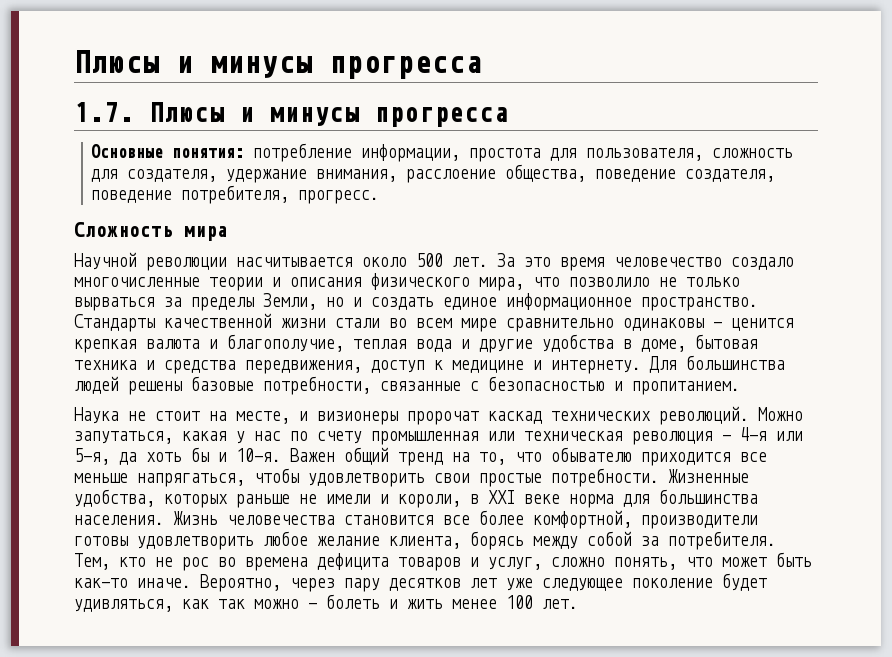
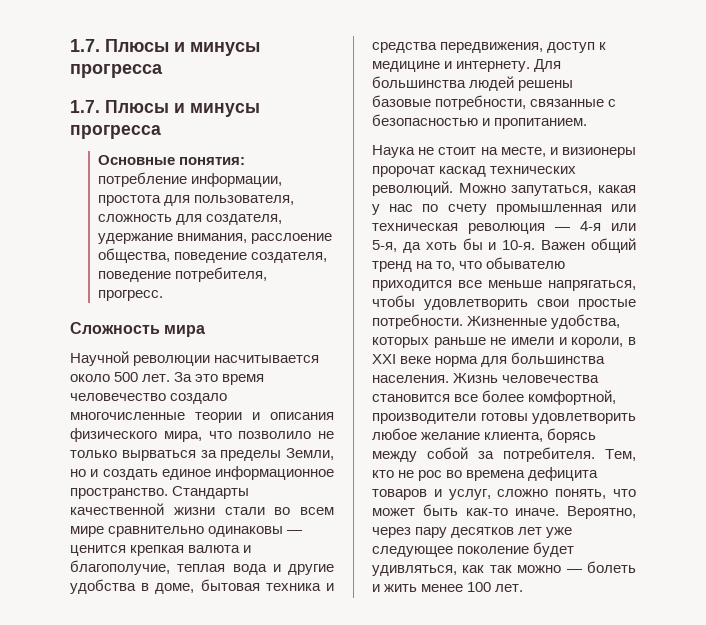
(74, 61) none -> [70,39,100,52] 1.7.

